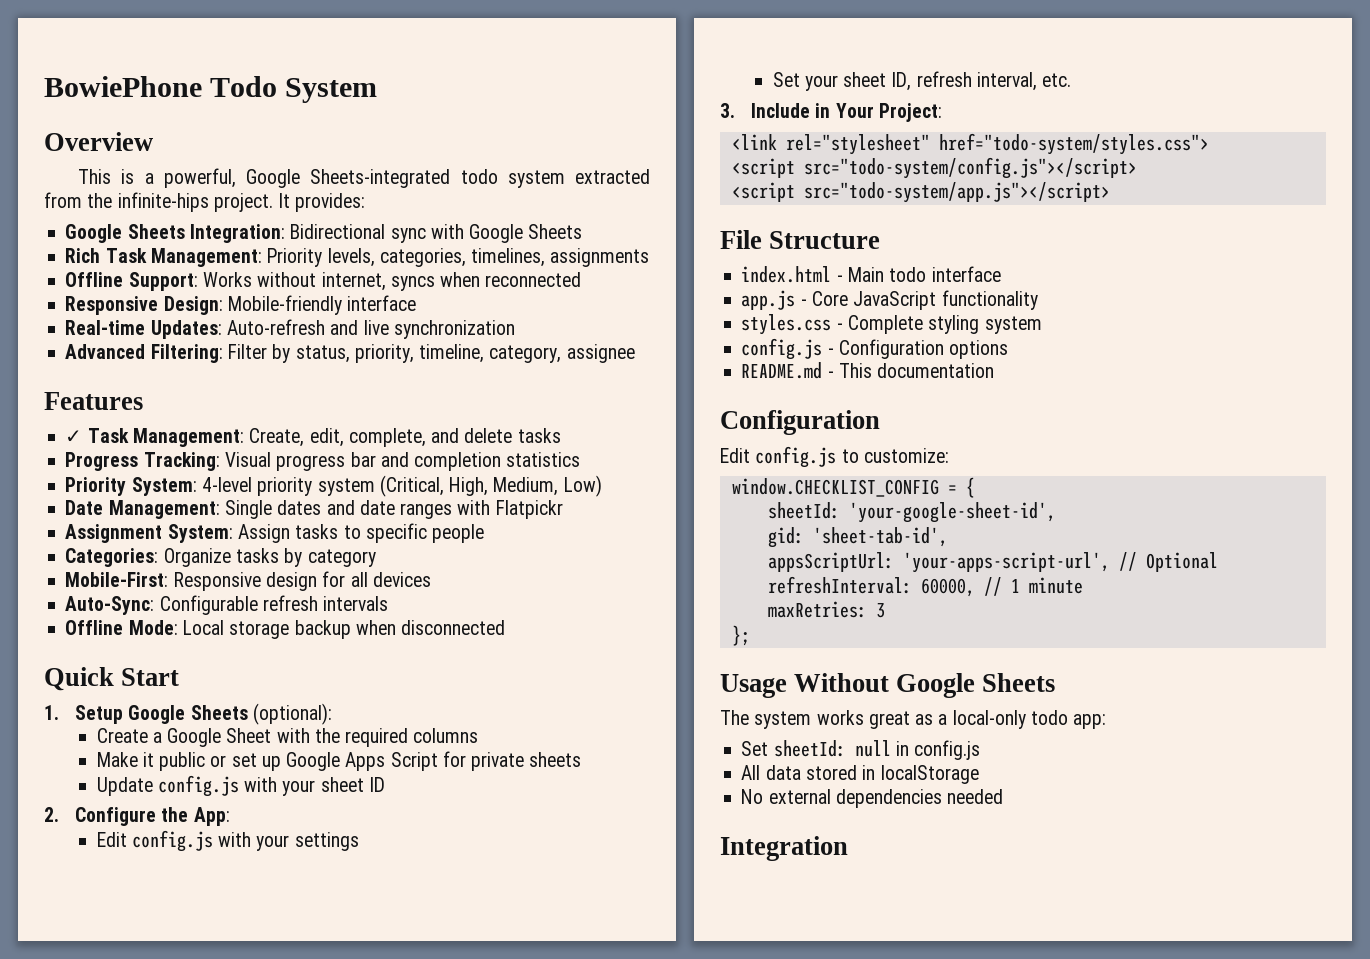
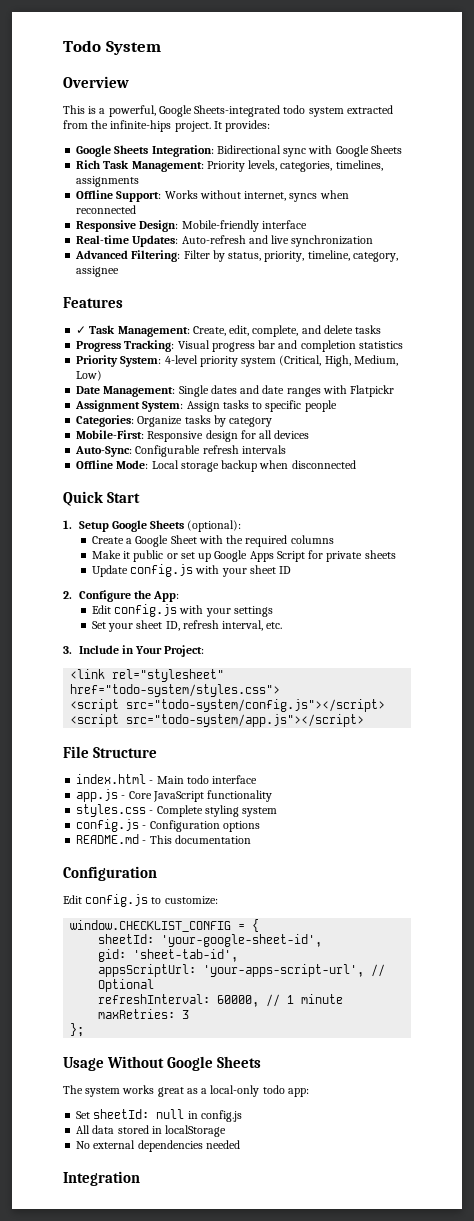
[44,76,202,97] BowiePhone -> (63, 46) none

